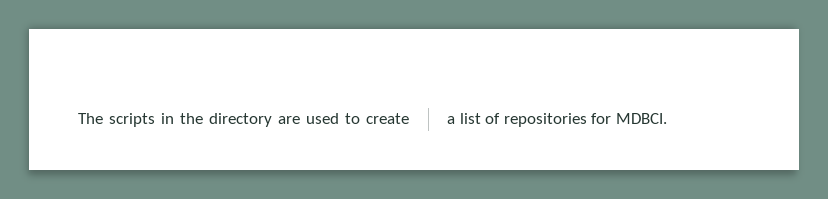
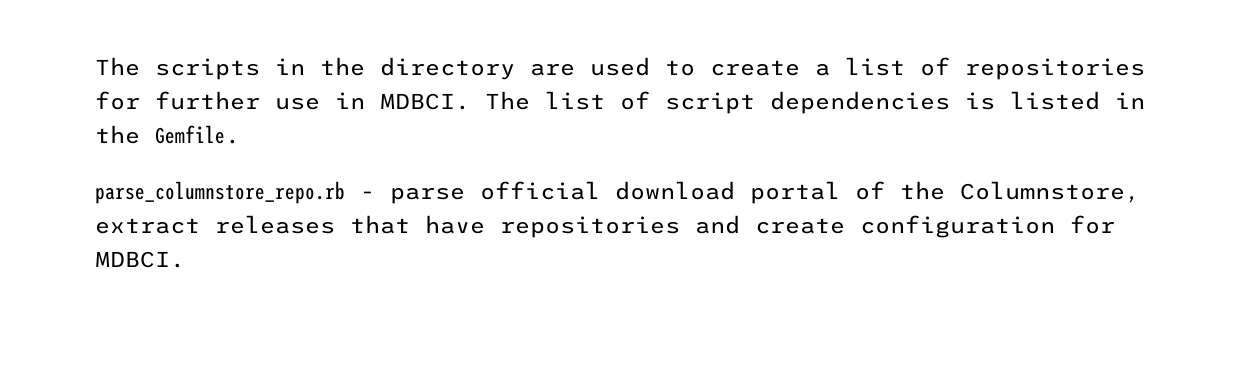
(612, 118) none -> [155,91,1145,114] [95,125,240,144] [95,181,1140,204] [95,215,1115,238] further use in MDBCI. The list of script dependencies is listed in the Gemfile. // parse_columnstore_repo.rb - parse official download portal of the Columnstore, extract releases that have repositories and create configuration for

